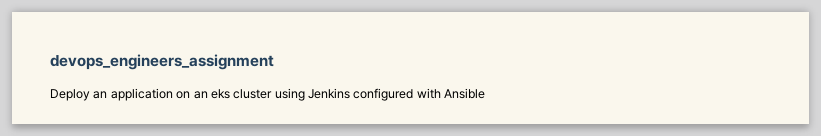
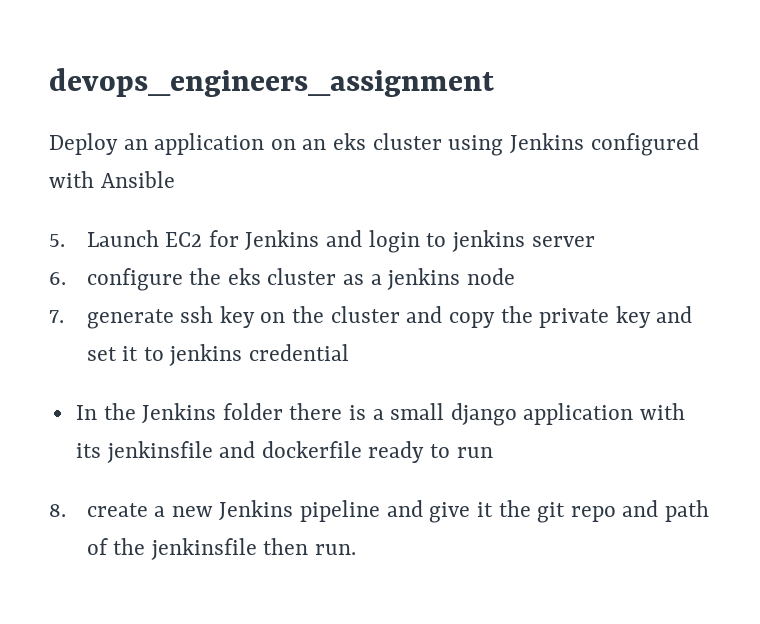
(486, 93) none -> [49,230,595,253] [49,268,515,291] [49,306,693,329] [86,344,350,366] [75,403,686,426] [75,441,493,463] [49,500,709,523] [86,538,357,560] // 5. Launch EC2 for Jenkins and login to jenkins server // 6. configure the eks cluster as a jenkins node // 7. generate ssh key on the cluster and copy the private key and set it to jenkins credential // In the Jenkins folder there is a small django application with its jenkinsfile and dockerfile ready to run // 8. create a new Jenkins pipeline and give it the git repo and path of the jenkinsfile then run.

